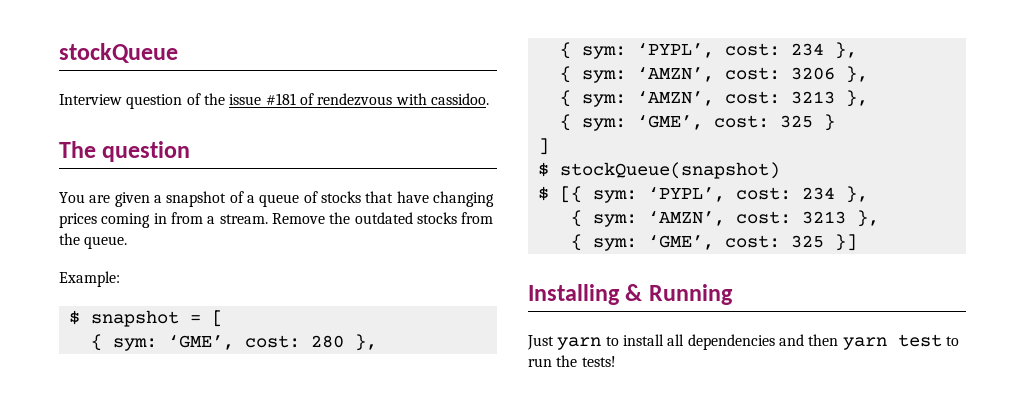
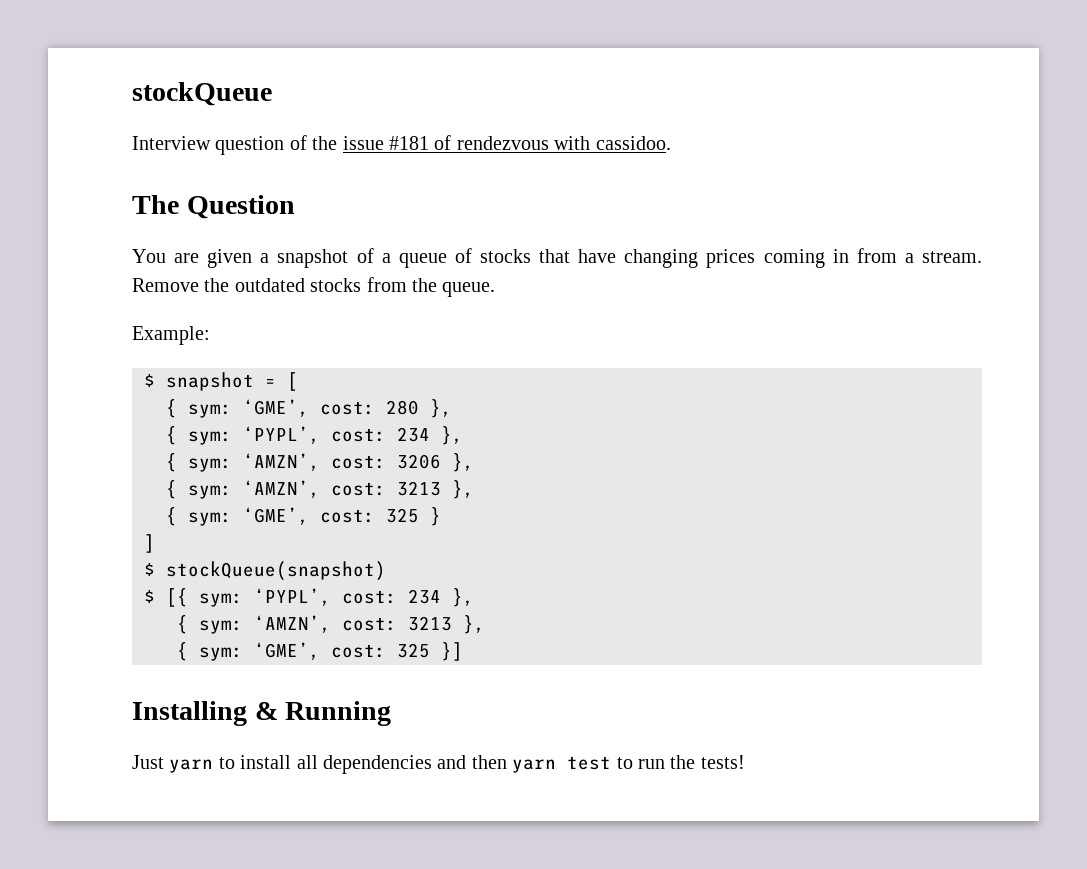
[102,141,191,162] question -> [186,195,295,219] Question

